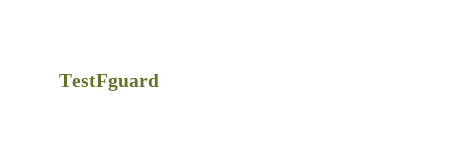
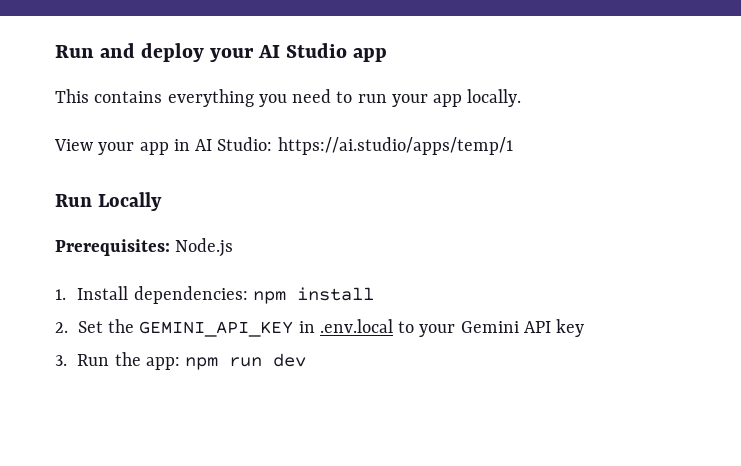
[59,74,159,91] TestFguard -> [55,43,388,62] [55,89,522,107] [54,137,513,155] [55,192,162,211] [55,238,234,257] [55,286,374,304] [55,319,585,337] [55,352,307,370] Run and deploy your AI Studio app // This contains everything you need to run your app locally. // View your app in AI Studio: https://ai.studio/apps/temp/1 // Run Locally // Prerequisites: Node.js // 1. Install dependencies: npm install // 2. Set the GEMINI_API_KEY in .env.local to your Gemini API key // 3. Run the app: npm run dev

